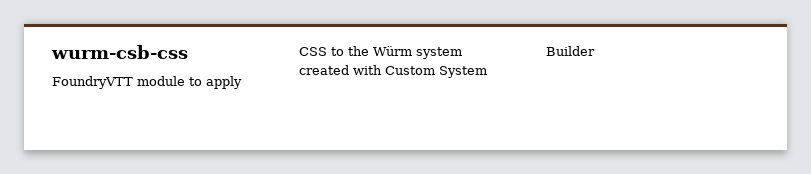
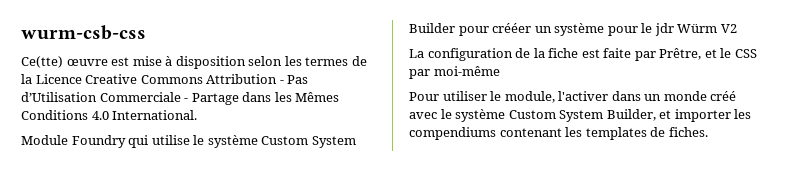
[52,76,242,89] [299,46,462,59] [299,65,487,78] [546,46,595,56] FoundryVTT module to apply CSS to the Würm system created with Custom System Builder -> [21,56,367,69] [21,74,309,84] [21,92,340,105] [21,110,198,120] [21,135,356,148] [409,23,737,36] [409,48,757,61] [409,66,500,79] [409,91,737,103] [409,109,752,122] [409,127,708,140] Ce(tte) œuvre est mise à disposition selon les termes de la Licence Creative Commons Attribution - Pas d’Utilisation Commerciale - Partage dans les Mêmes Conditions 4.0 International. // Module Foundry qui utilise le système Custom System Builder pour crééer un système pour le jdr Würm V2 // La configuration de la fiche est faite par Prêtre, et le CSS par moi-même // Pour utiliser le module, l'activer dans un monde créé avec le système Custom System Builder, et importer les compendiums contenant les templates de fiches.

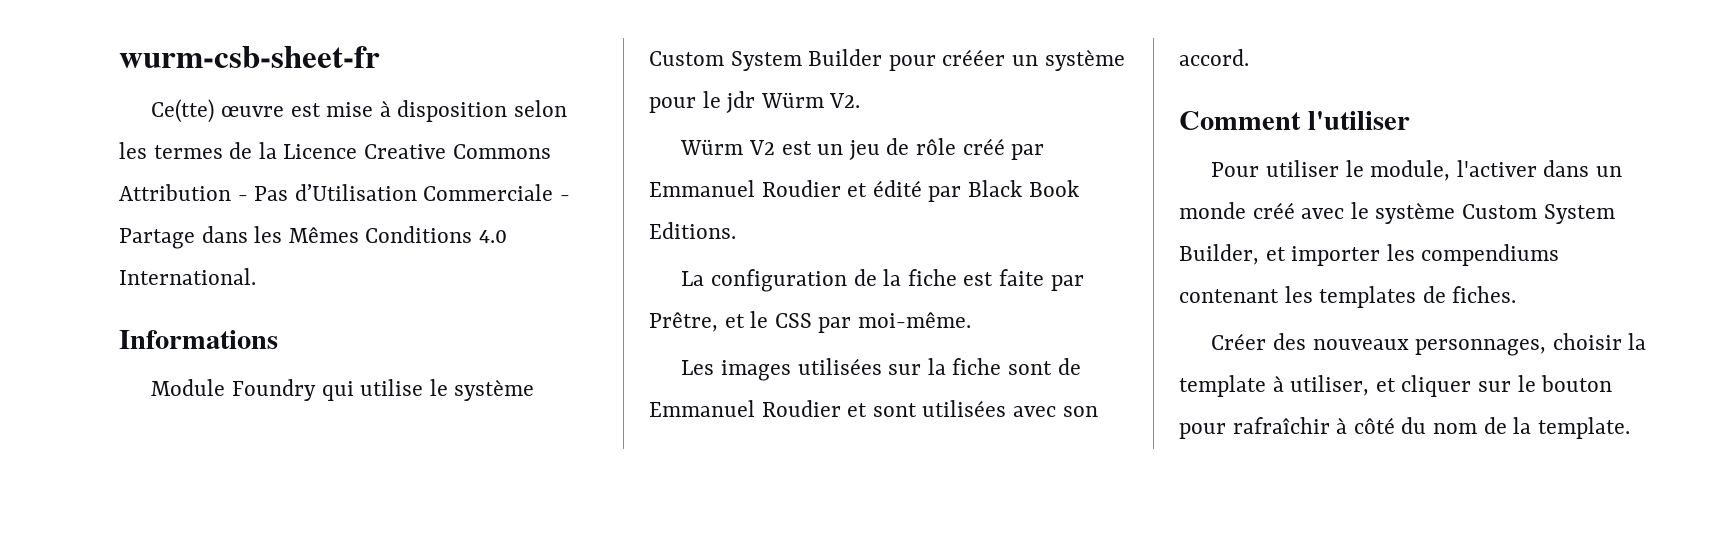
[21,25,146,40] wurm-csb-css -> [119,46,380,68] wurm-csb-sheet-fr
(198, 115) none -> [119,330,278,349] // Informations
(718, 28) none -> [829,93,861,108] [680,139,744,155] V2. // Würm
(737, 28) none -> [781,138,1045,160] [649,180,1079,202] [649,222,736,239] est un jeu de rôle créé par Emmanuel Roudier et édité par Black Book Editions.
[433,66,500,76] moi-même -> [858,312,972,328] [681,358,1081,381] [649,400,1098,417] [1179,49,1249,66] [1179,111,1410,130] moi-même. // Les images utilisées sur la fiche sont de Emmanuel Roudier et sont utilisées avec son accord. // Comment l'utiliser
(708, 132) none -> [1211,333,1647,356] [1179,375,1613,397] [1179,417,1630,439] // Créer des nouveaux personnages, choisir la template à utiliser, et cliquer sur le bouton pour rafraîchir à côté du nom de la template.

